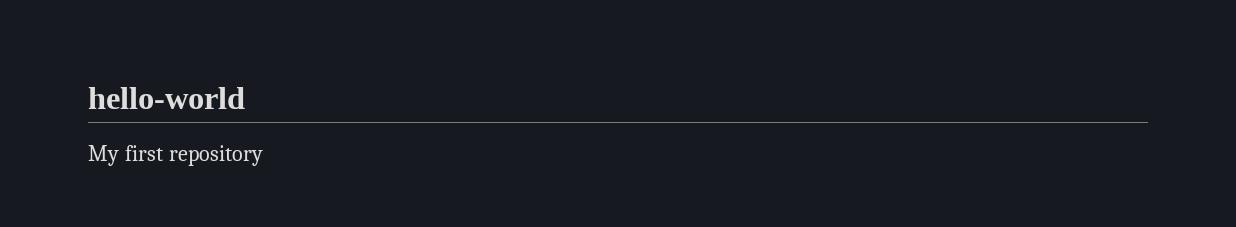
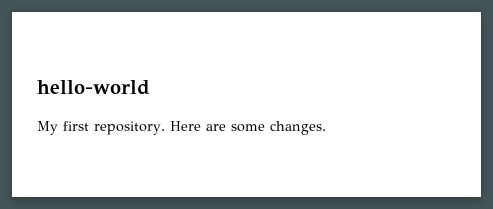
[168,145,263,166] repository -> [94,121,326,135] repository. Here are some changes.

